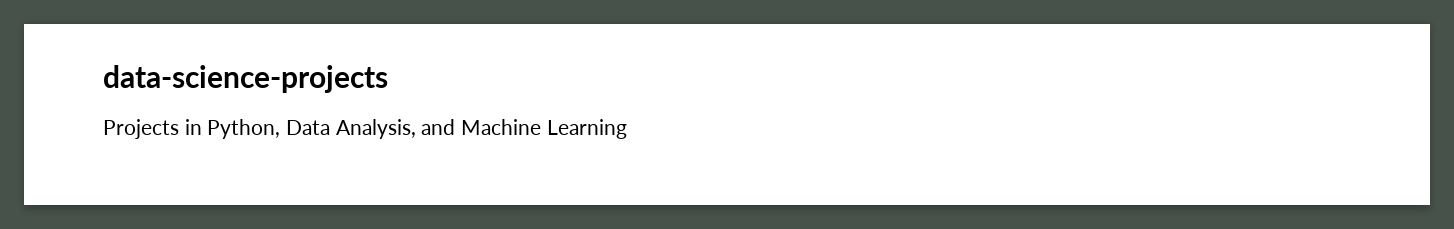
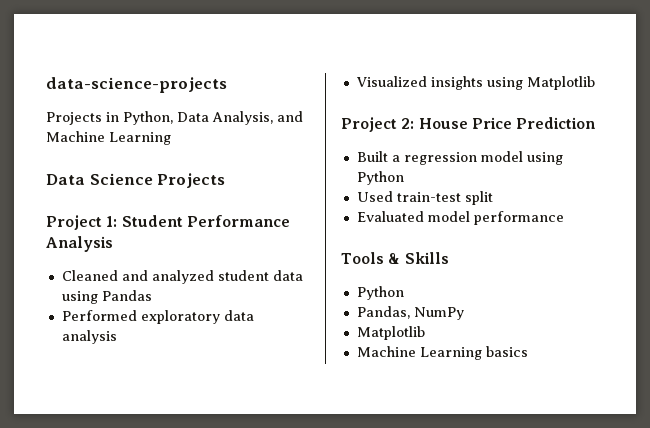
(627, 129) none -> [46,173,226,188] [46,215,290,230] [46,236,113,252] [61,270,303,284] [61,290,152,304] [61,310,254,324] [61,330,117,344] [355,76,595,90] [341,117,597,132] [356,151,563,165] [356,171,404,185] [356,191,493,205] [356,211,564,225] [341,252,449,264] [356,286,404,300] [356,306,464,320] [356,326,425,340] [356,346,528,360] // Data Science Projects // Project 1: Student Performance Analysis // Cleaned and analyzed student data using Pandas // Performed exploratory data analysis // Visualized insights using Matplotlib // Project 2: House Price Prediction // Built a regression model using Python // Used train-test split // Evaluated model performance // Tools & Skills // Python // Pandas, NumPy // Matplotlib // Machine Learning basics

